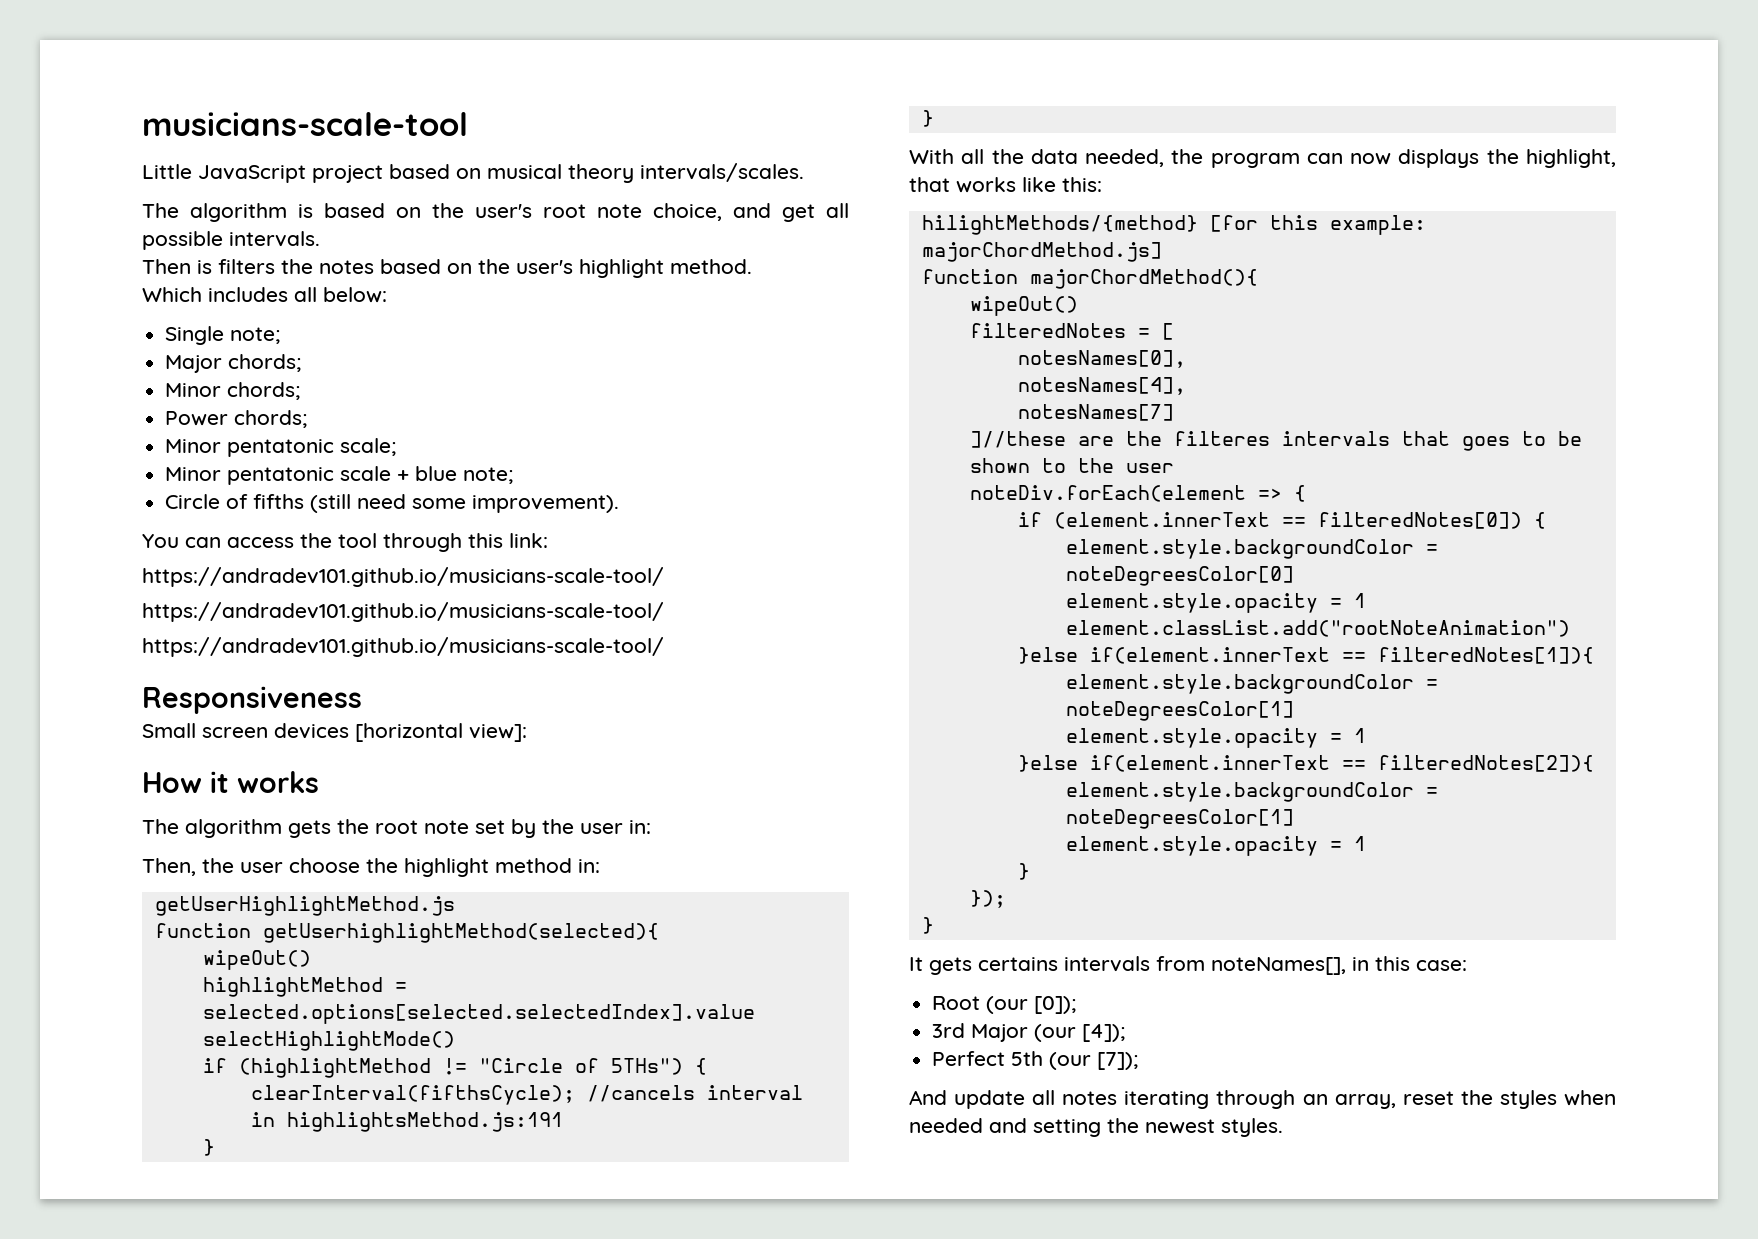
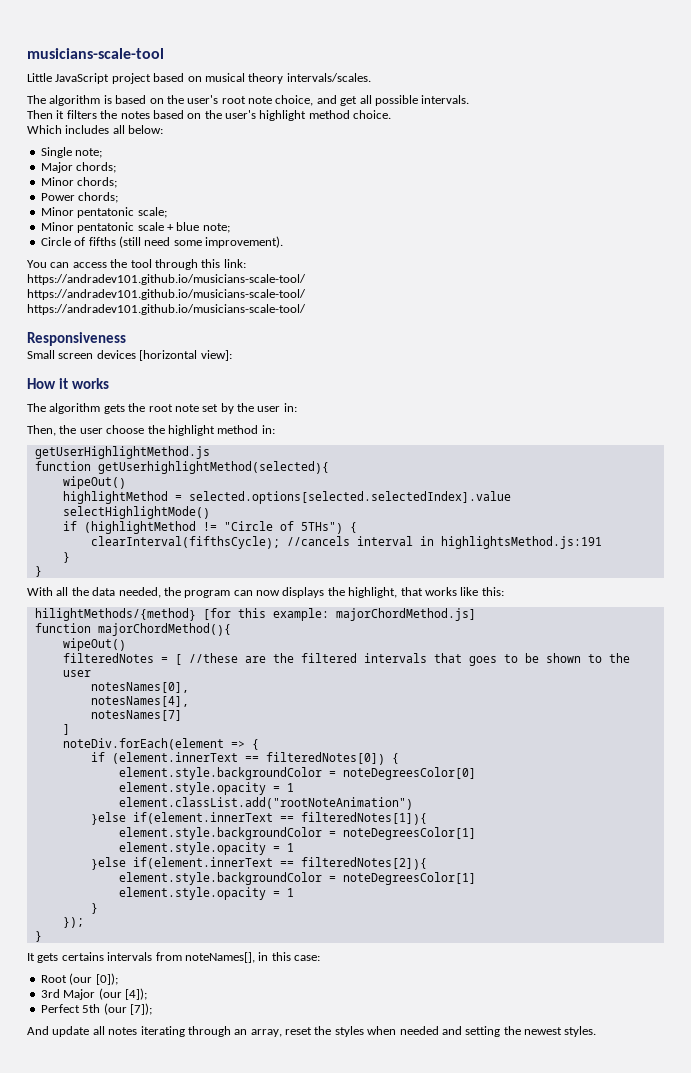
[197,260,212,274] is -> [56,110,65,119] it
[670,259,752,274] method. -> [308,110,392,119] method choice.
[1017,350,1186,368] [1017,377,1186,395] [1017,404,1174,421] [969,431,1066,448] // notesNames[0], // notesNames[4], // notesNames[7] // ]//these -> [188,653,238,663] //these
[1173,431,1270,446] filteres -> [300,653,357,663] filtered
(1174, 468) none -> [90,682,189,693] [90,696,189,707] [90,710,182,721] [62,724,70,735] // notesNames[0], // notesNames[4], // notesNames[7] // ]

